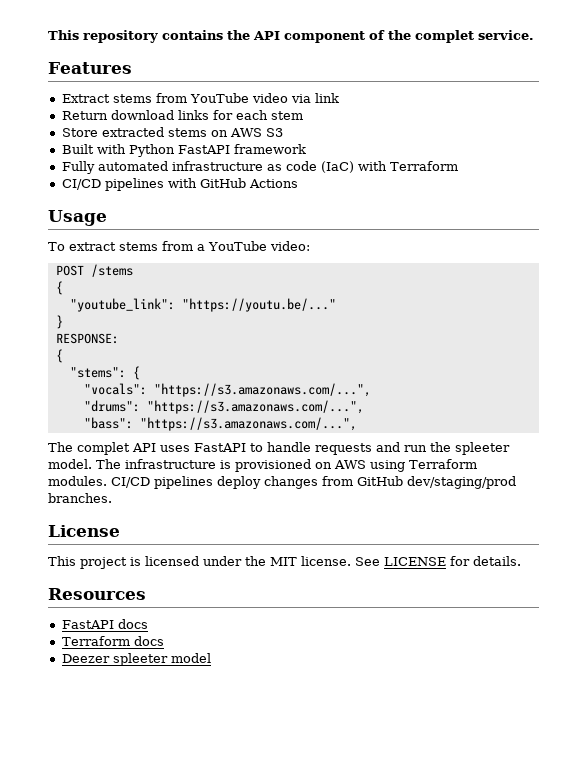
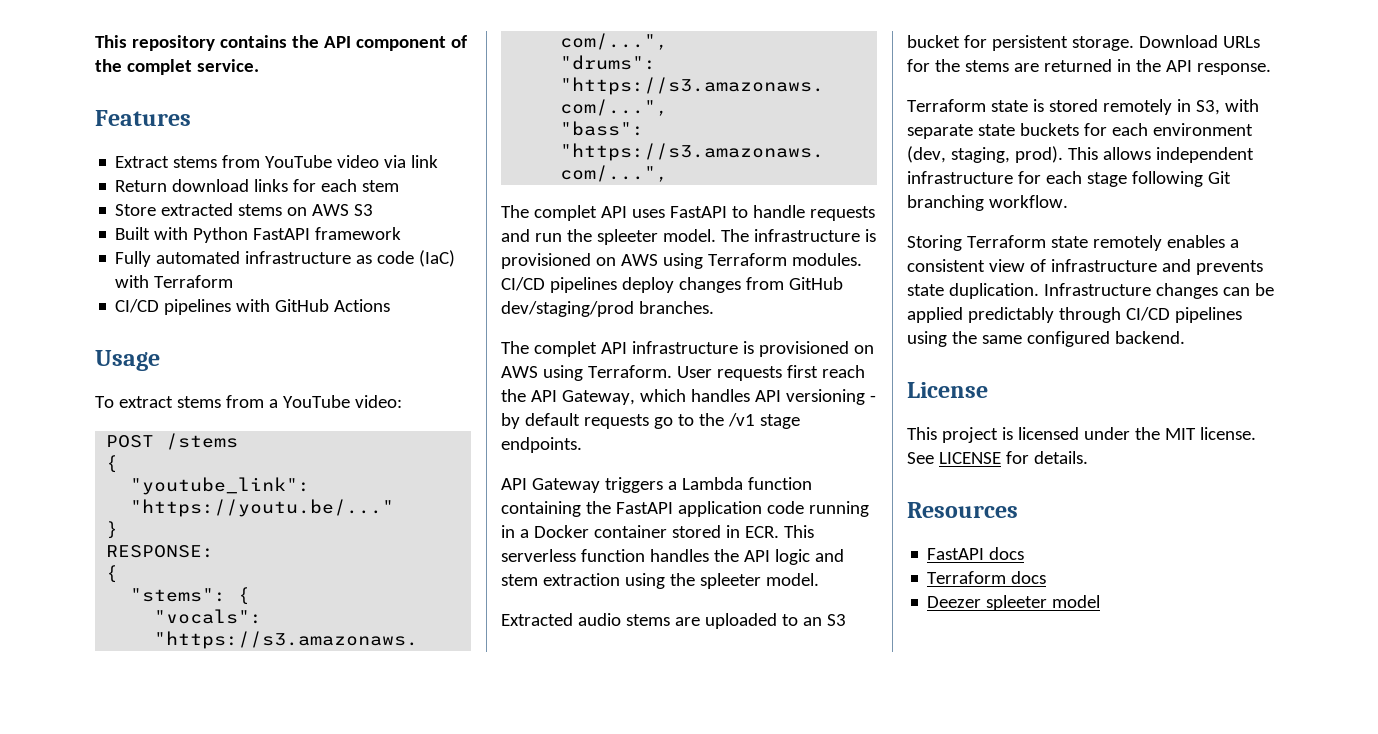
(112, 498) none -> [501,341,874,357] [501,365,865,381] [501,389,876,405] [501,413,800,429] [501,437,582,453] [501,477,812,493] [501,501,869,517] [501,525,814,538] [501,549,844,565] [501,573,819,589] [501,613,846,629] [907,35,1260,51] [907,59,1271,75] [907,99,1259,115] [907,123,1253,139] [907,146,1254,163] [907,171,1231,187] [907,195,1068,211] [907,235,1239,251] [907,259,1263,275] [907,283,1274,299] [907,307,1242,323] [907,331,1185,347] // The complet API infrastructure is provisioned on AWS using Terraform. User requests first reach the API Gateway, which handles API versioning - by default requests go to the /v1 stage endpoints. // API Gateway triggers a Lambda function containing the FastAPI application code running in a Docker container stored in ECR. This serverless function handles the API logic and stem extraction using the spleeter model. // Extracted audio stems are uploaded to an S3 bucket for persistent storage. Download URLs for the stems are returned in the API response. // Terraform state is stored remotely in S3, with separate state buckets for each environment (dev, staging, prod). This allows independent infrastructure for each stage following Git branching workflow. // Storing Terraform state remotely enables a consistent view of infrastructure and prevents state duplication. Infrastructure changes can be applied predictably through CI/CD pipelines using the same configured backend.

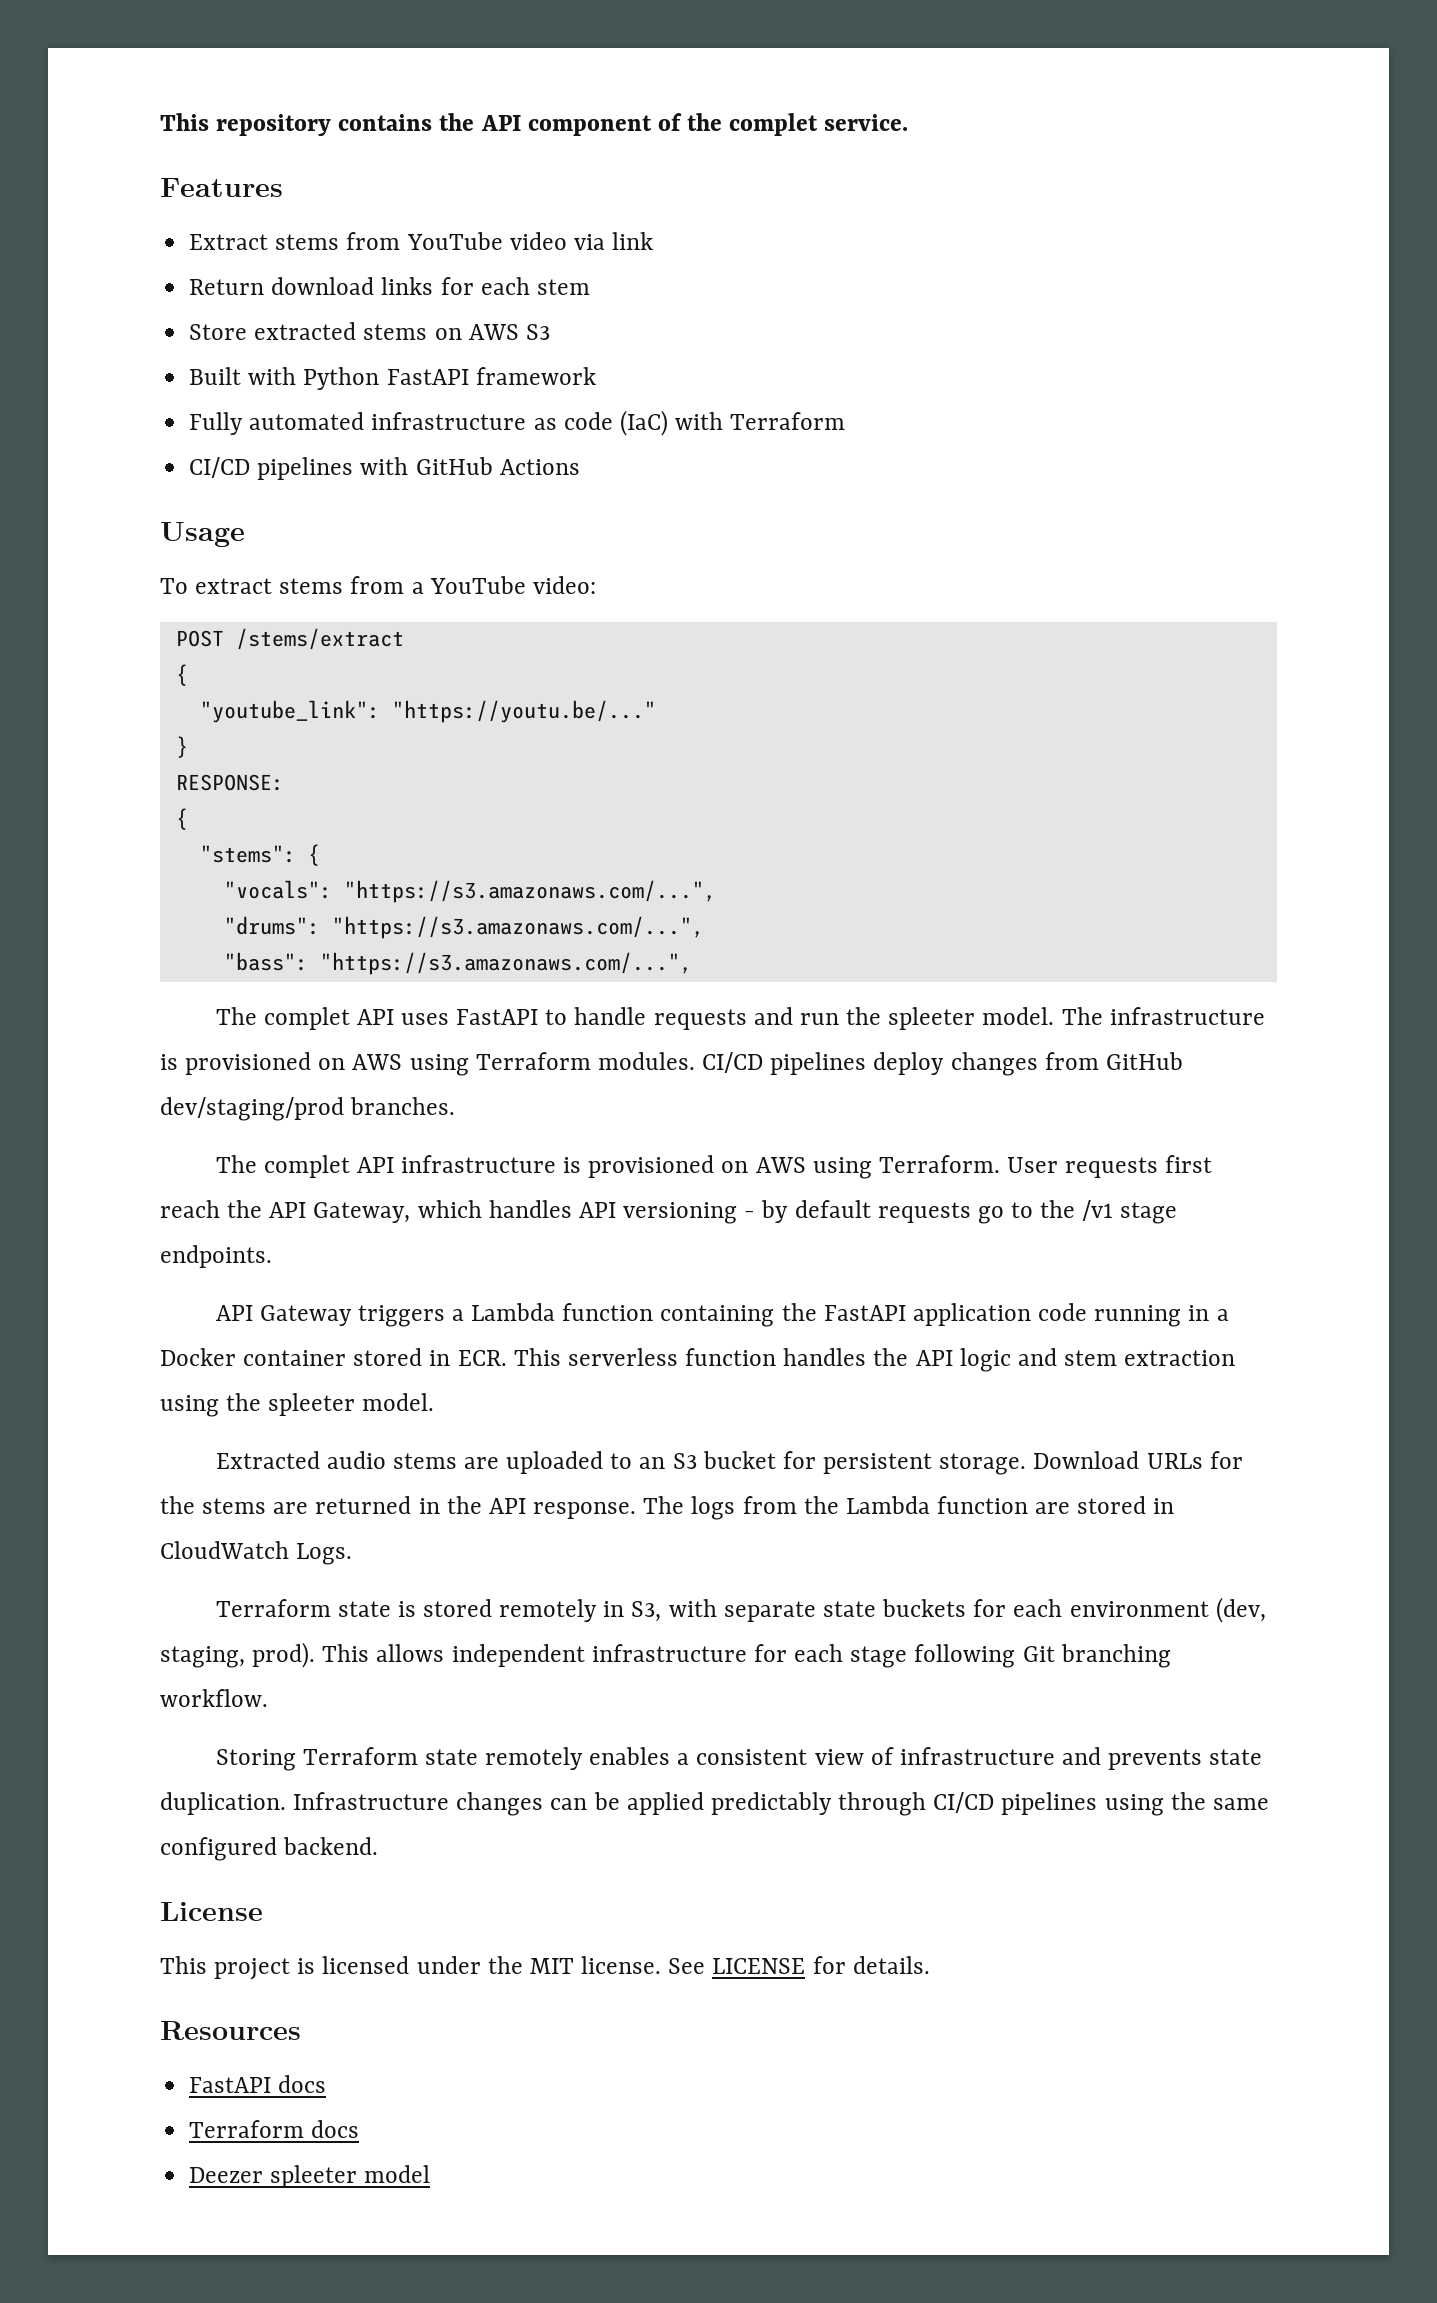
[166,433,239,450] /stems -> [235,628,404,650] /stems/extract
(1271, 69) none -> [643,1496,1175,1520] [160,1541,353,1565] The logs from the Lambda function are stored in CloudWatch Logs.

